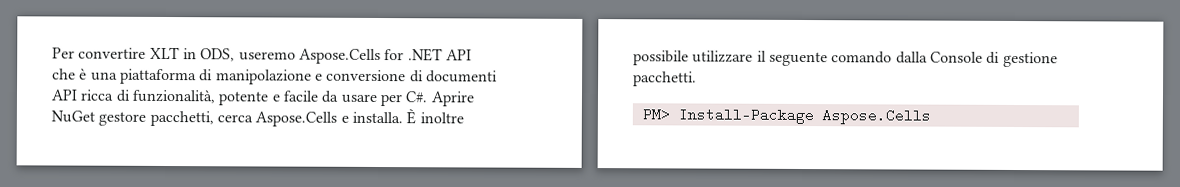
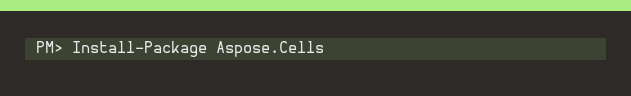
[52,46,472,65] [52,68,498,85] [51,89,475,107] [51,109,464,127] [633,50,1058,68] [633,71,697,87] Per convertire XLT in ODS, useremo Aspose.Cells for .NET API che è una piattaforma di manipolazione e conversione di documenti API ricca di funzionalità, potente e facile da usare per C#. Aprire NuGet gestore pacchetti, cerca Aspose.Cells e installa. È inoltre possibile utilizzare il seguente comando dalla Console di gestione pacchetti. // -> (35, 47) none

